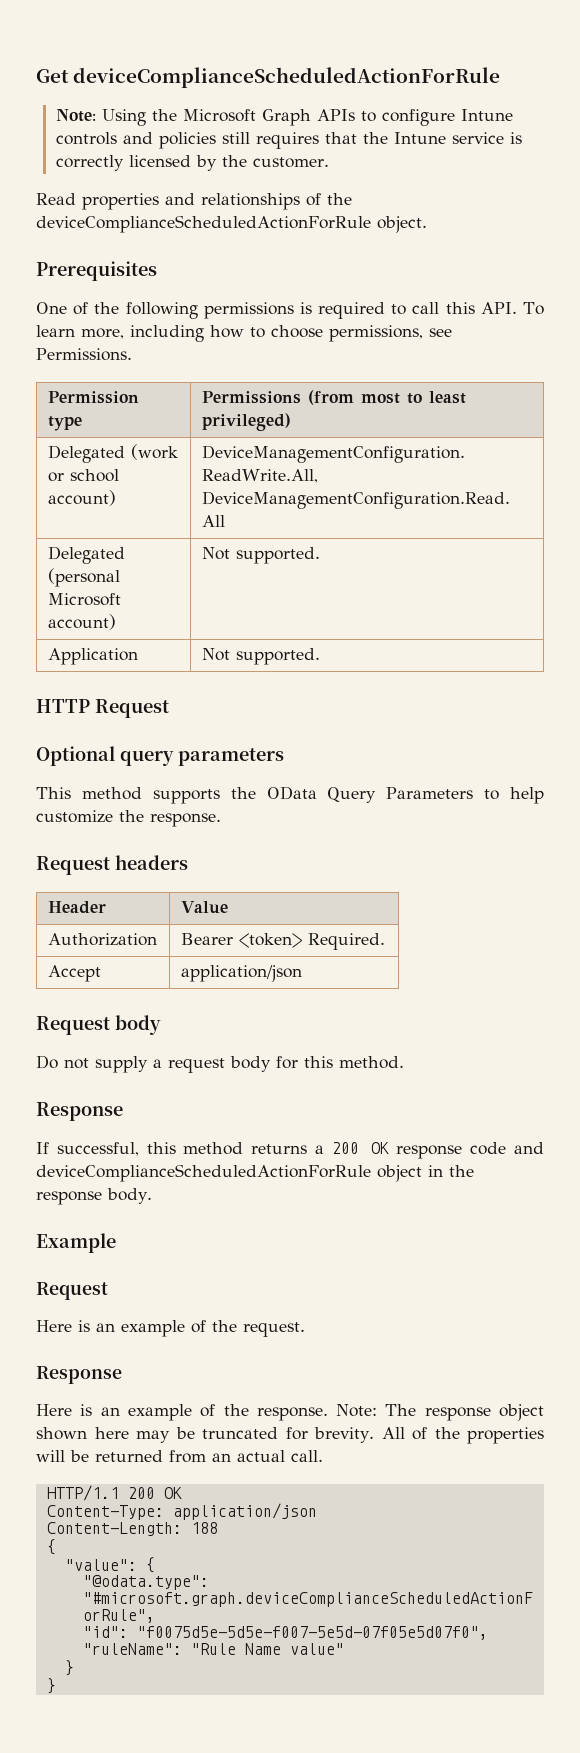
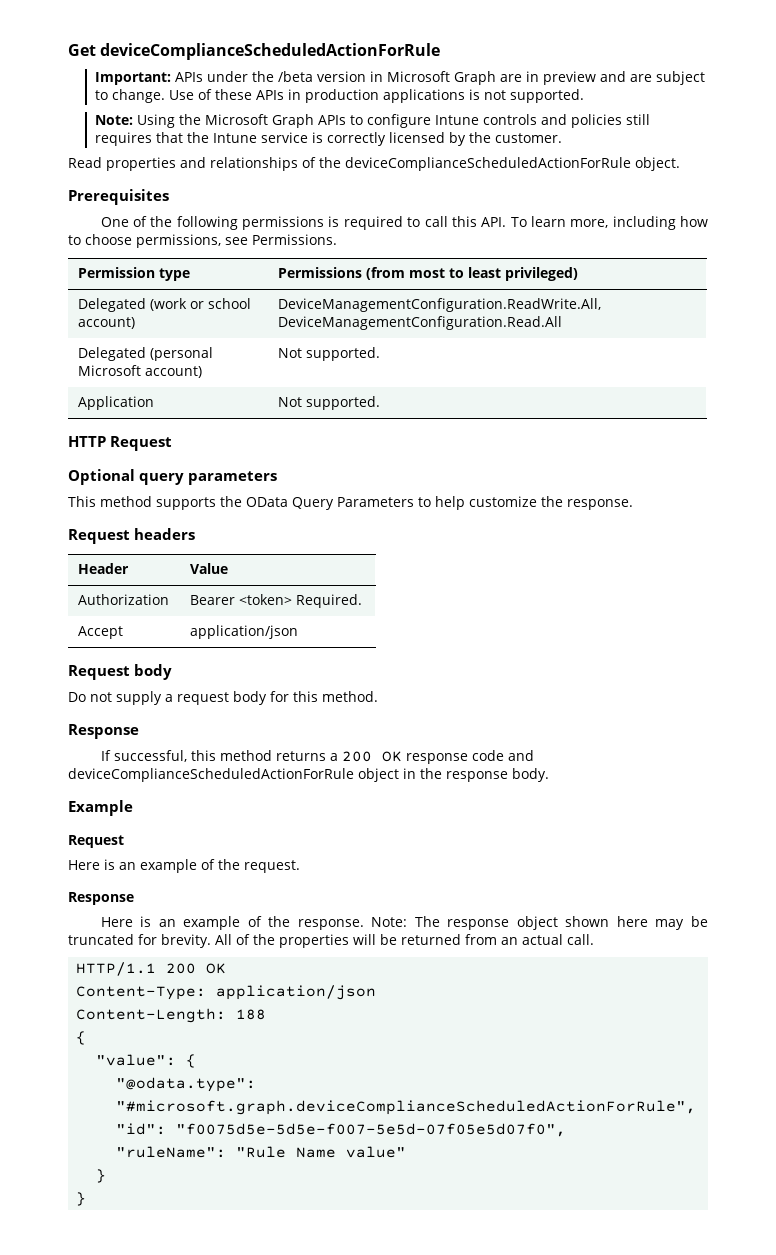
(501, 77) none -> [94,71,705,85] [94,89,584,103] // Important: APIs under the /beta version in Microsoft Graph are in preview and are subject to change. Use of these APIs in production applications is not supported.

